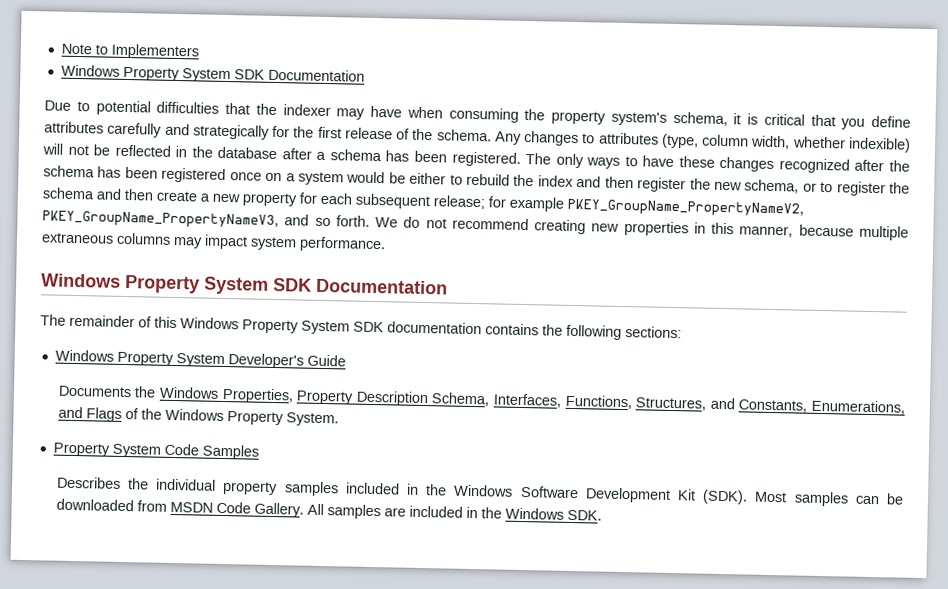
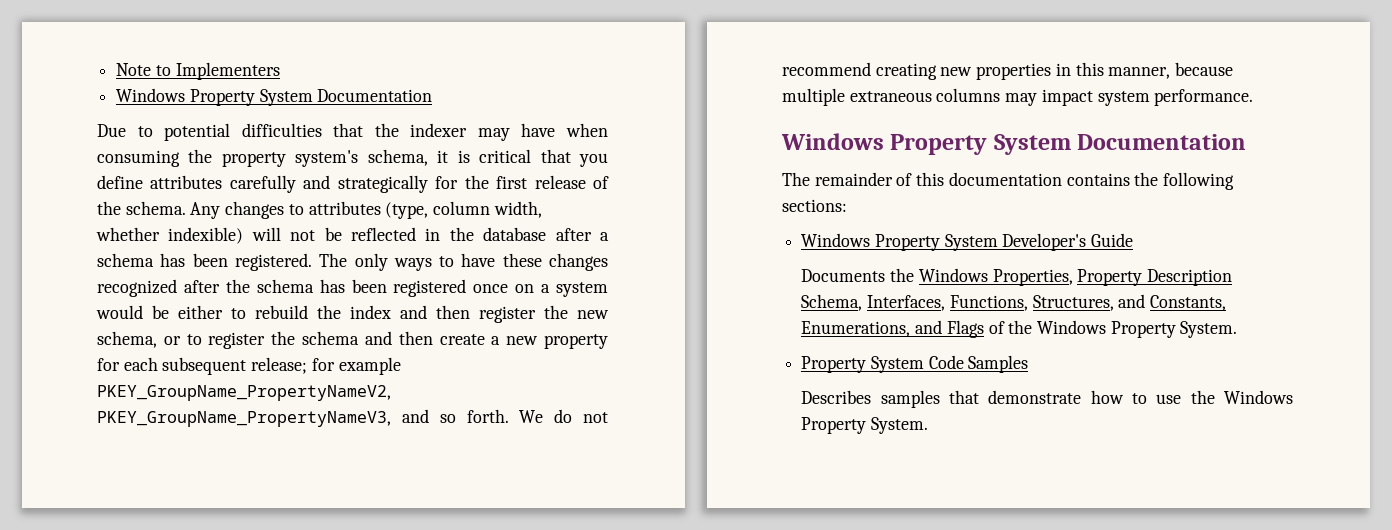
[233,69,265,80] SDK -> (313, 97) none
[273,277,312,292] SDK -> (1071, 144) none
[180,317,384,335] Windows Property System SDK -> (945, 179) none
[127,478,904,507] [55,498,602,521] the individual property samples included in the Windows Software Development Kit (SDK). Most samples can be downloaded from MSDN Code Gallery. All samples are included in the Windows SDK. -> [880,390,1293,408] [801,417,929,434] samples that demonstrate how to use the Windows Property System.

